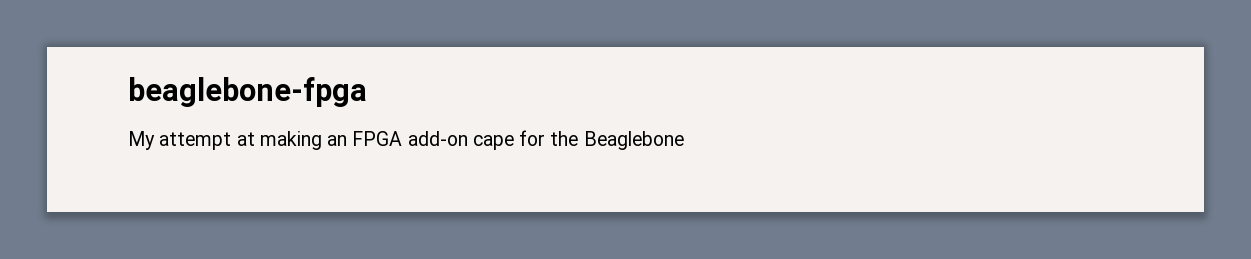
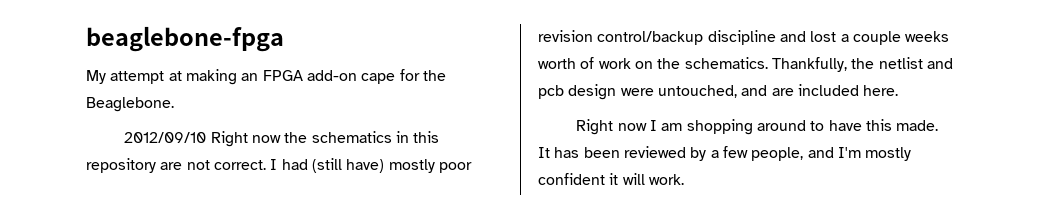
[583,131,684,150] Beaglebone -> [86,97,174,112] [124,131,440,147] [86,158,472,173] [538,30,950,45] [538,57,953,72] [538,84,899,100] [576,119,939,135] [538,146,912,161] [538,173,684,185] Beaglebone. // 2012/09/10 Right now the schematics in this repository are not correct. I had (still have) mostly poor revision control/backup discipline and lost a couple weeks worth of work on the schematics. Thankfully, the netlist and pcb design were untouched, and are included here. // Right now I am shopping around to have this made. It has been reviewed by a few people, and I'm mostly confident it will work.

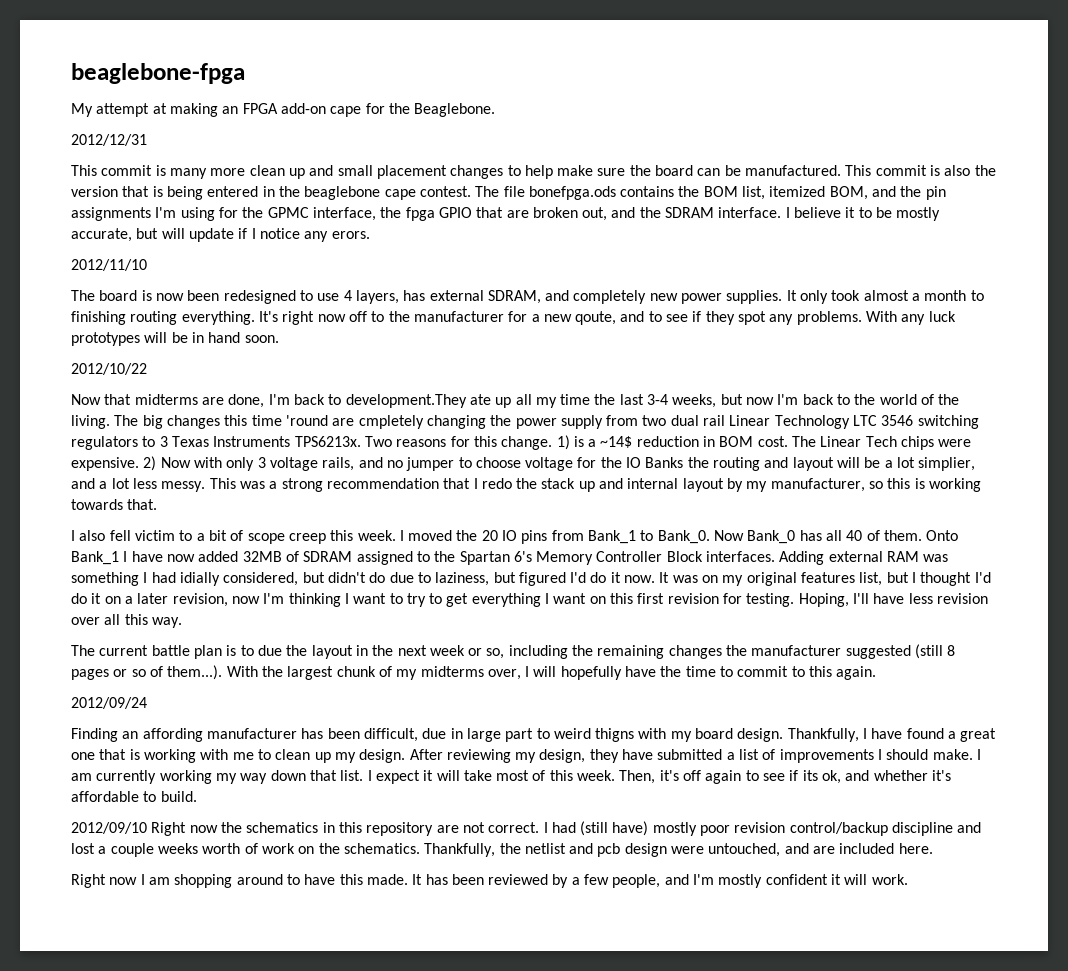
(174, 104) none -> [71,134,147,146] [71,165,996,179] [71,186,946,200] [71,207,941,221] [71,228,370,242] [71,259,147,271] [71,290,984,304] [71,311,956,325] [71,332,279,346] [71,363,147,375] [71,394,960,408] [71,415,979,429] [71,435,972,450] [71,456,976,471] [71,478,982,492] [71,499,158,510] [71,530,959,544] [71,551,949,565] [71,572,991,586] [71,593,988,607] [71,614,182,628] [71,644,956,659] [71,665,877,680] [71,697,147,709] [71,728,997,742] [71,749,982,763] [71,770,951,784] [71,791,197,802] // 2012/12/31 // This commit is many more clean up and small placement changes to help make sure the board can be manufactured. This commit is also the version that is being entered in the beaglebone cape contest. The file bonefpga.ods contains the BOM list, itemized BOM, and the pin assignments I'm using for the GPMC interface, the fpga GPIO that are broken out, and the SDRAM interface. I believe it to be mostly accurate, but will update if I notice any erors. // 2012/11/10 // The board is now been redesigned to use 4 layers, has external SDRAM, and completely new power supplies. It only took almost a month to finishing routing everything. It's right now off to the manufacturer for a new qoute, and to see if they spot any problems. With any luck prototypes will be in hand soon. // 2012/10/22 // Now that midterms are done, I'm back to development.They ate up all my time the last 3-4 weeks, but now I'm back to the world of the living. The big changes this time 'round are cmpletely changing the power supply from two dual rail Linear Technology LTC 3546 switching regulators to 3 Texas Instruments TPS6213x. Two reasons for this change. 1) is a ~14$ reduction in BOM cost. The Linear Tech chips were expensive. 2) Now with only 3 voltage rails, and no jumper to choose voltage for the IO Banks the routing and layout will be a lot simplier, and a lot less messy. This was a strong recommendation that I redo the stack up and internal layout by my manufacturer, so this is working towards that. // I also fell victim to a bit of scope creep this week. I moved the 20 IO pins from Bank_1 to Bank_0. Now Bank_0 has all 40 of them. Onto Bank_1 I have now added 32MB of SDRAM assigned to the Spartan 6's Memory Controller Block interfaces. Adding external RAM was something I had idially considered, but didn't do due to laziness, but figured I'd do it now. It was on my original features list, but I thought I'd do it on a later revision, now I'm thinking I want to try to get everything I want on this first revision for testing. Hoping, I'll have less revision over all this way. // The current battle plan is to due the layout in the next week or so, including the remaining changes the manufacturer suggested (still 8 pages or so of them...). With the largest chunk of my midterms over, I will hopefully have the time to commit to this again. // 2012/09/24 // Finding an affording manufacturer has been difficult, due in large part to weird thigns with my board design. Thankfully, I have found a great one that is working with me to clean up my design. After reviewing my design, they have submitted a list of improvements I should make. I am currently working my way down that list. I expect it will take most of this week. Then, it's off again to see if its ok, and whether it's affordable to build.

